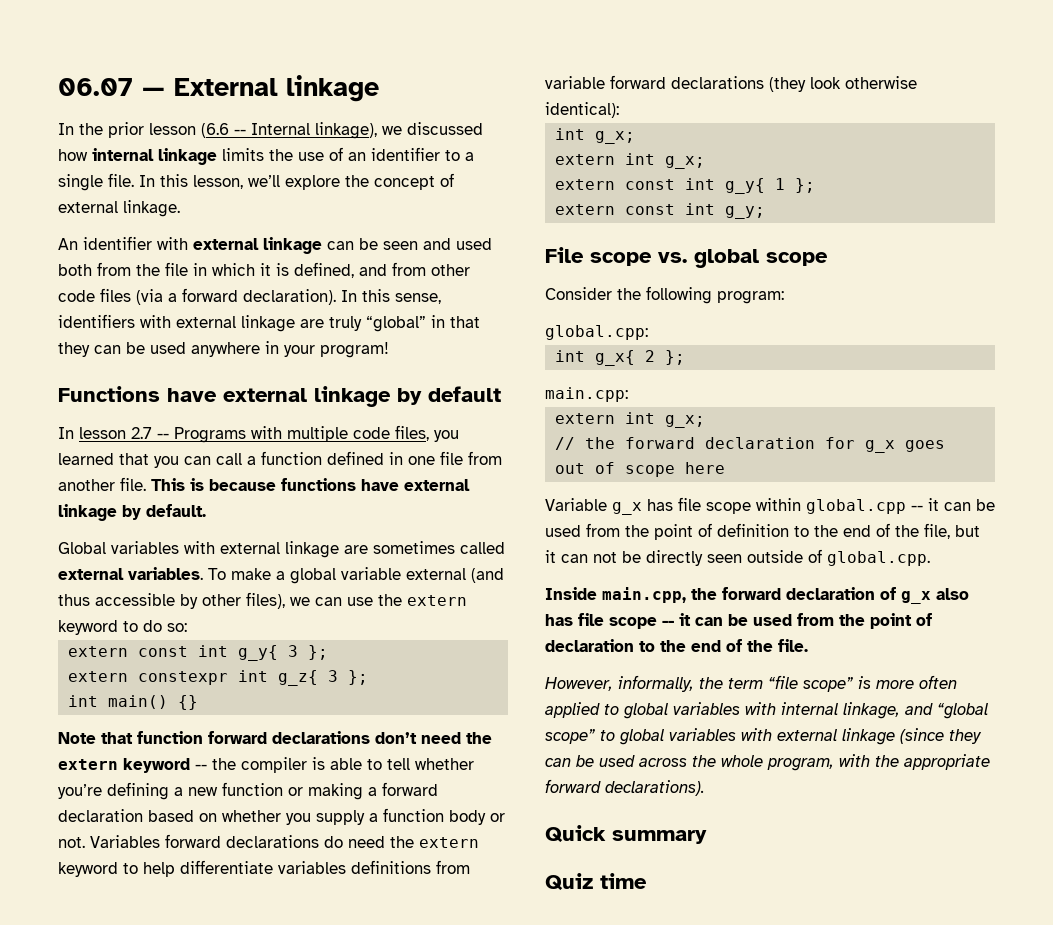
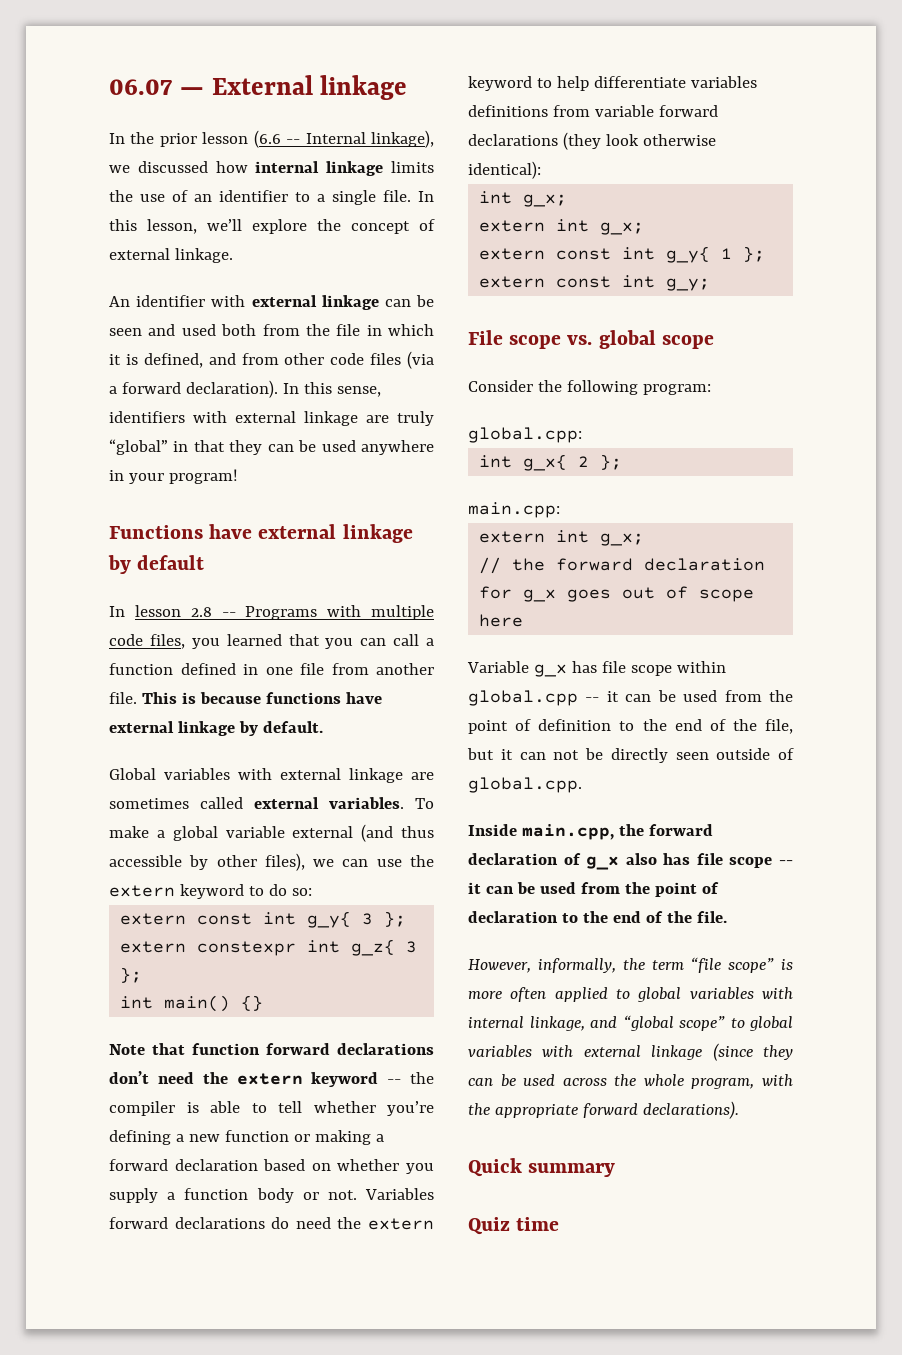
[131,427,152,439] 2.7 -> [190,607,212,617] 2.8

